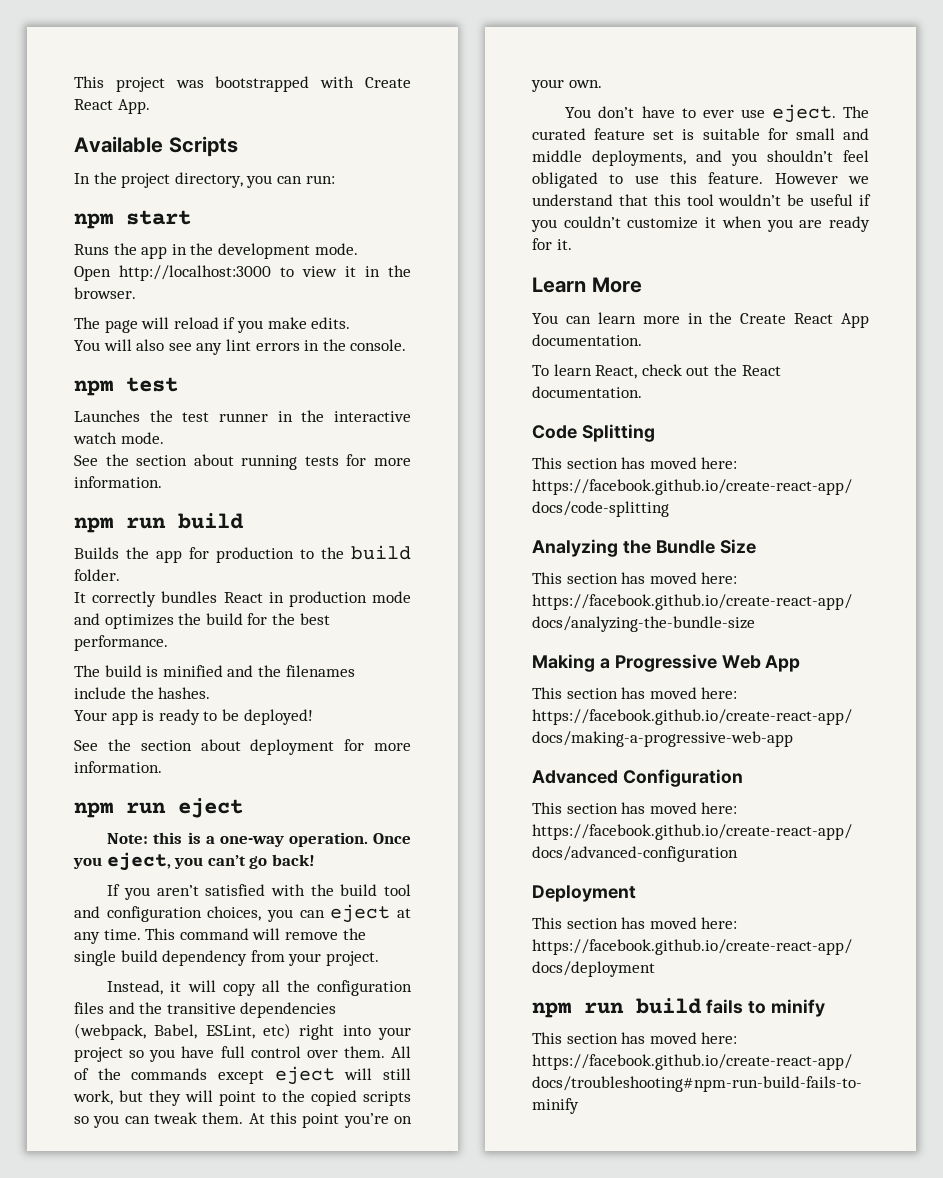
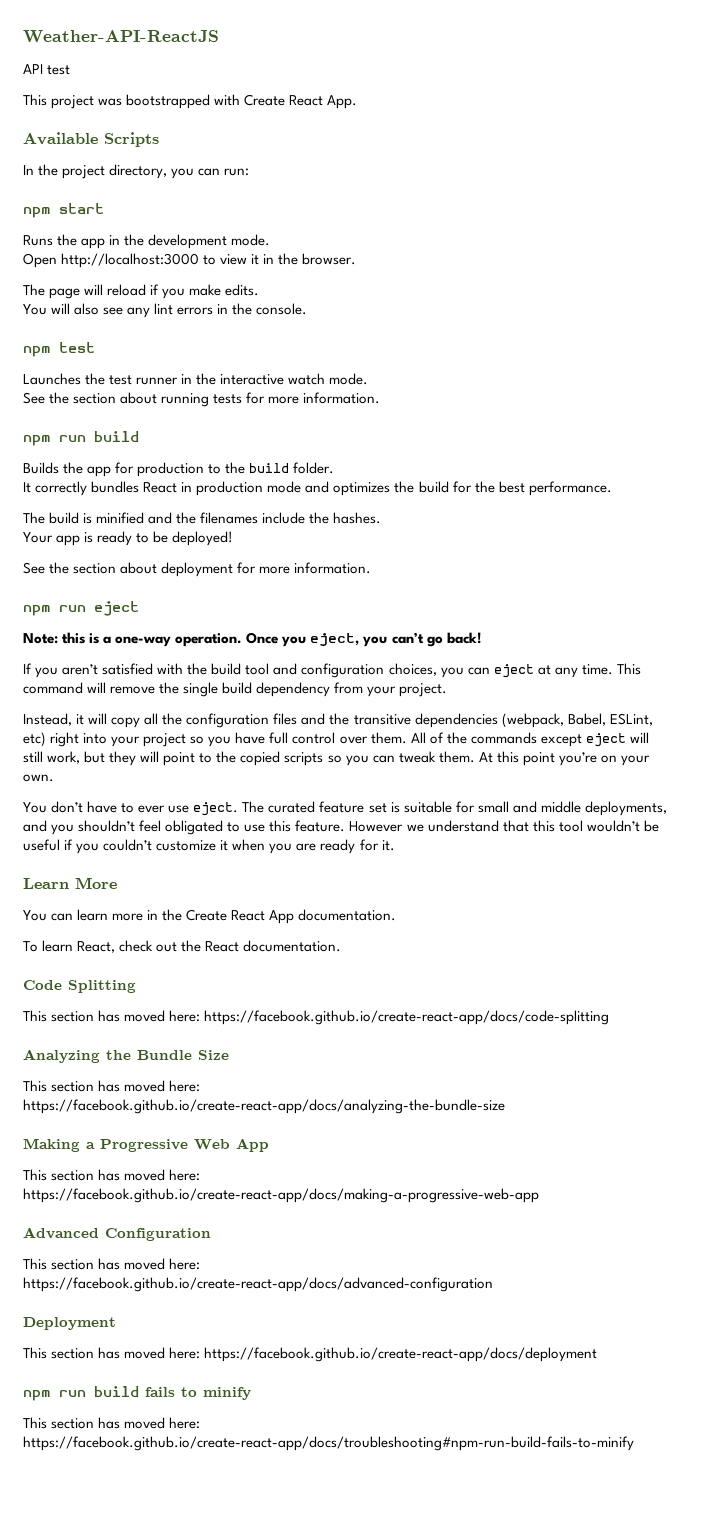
(74, 82) none -> [23,30,219,43] [23,64,71,75] Weather-API-ReactJS // API test //

